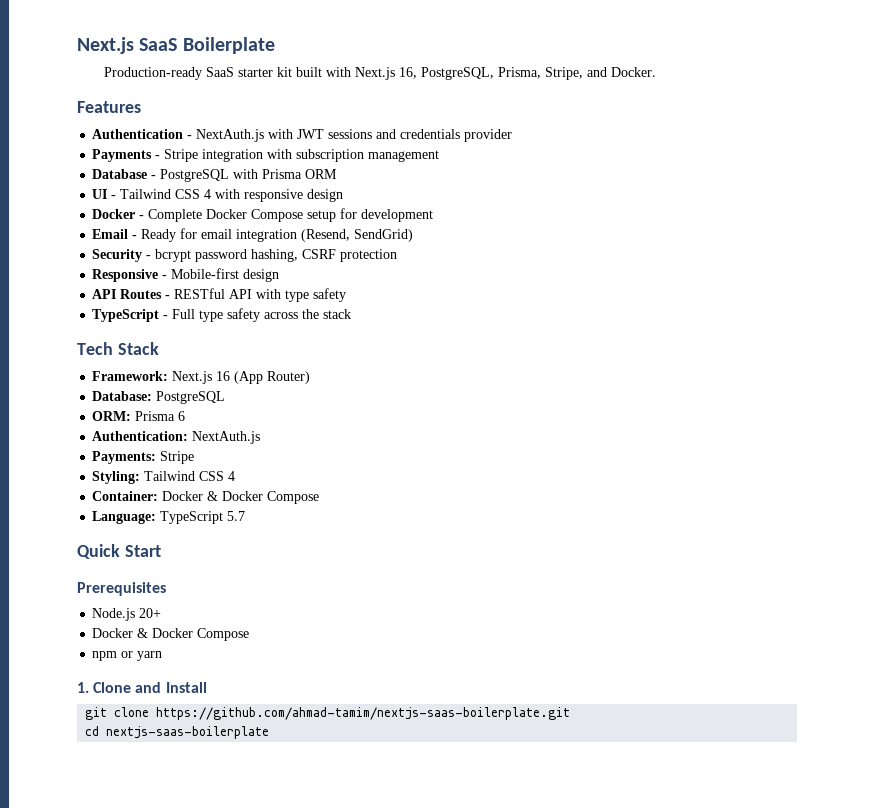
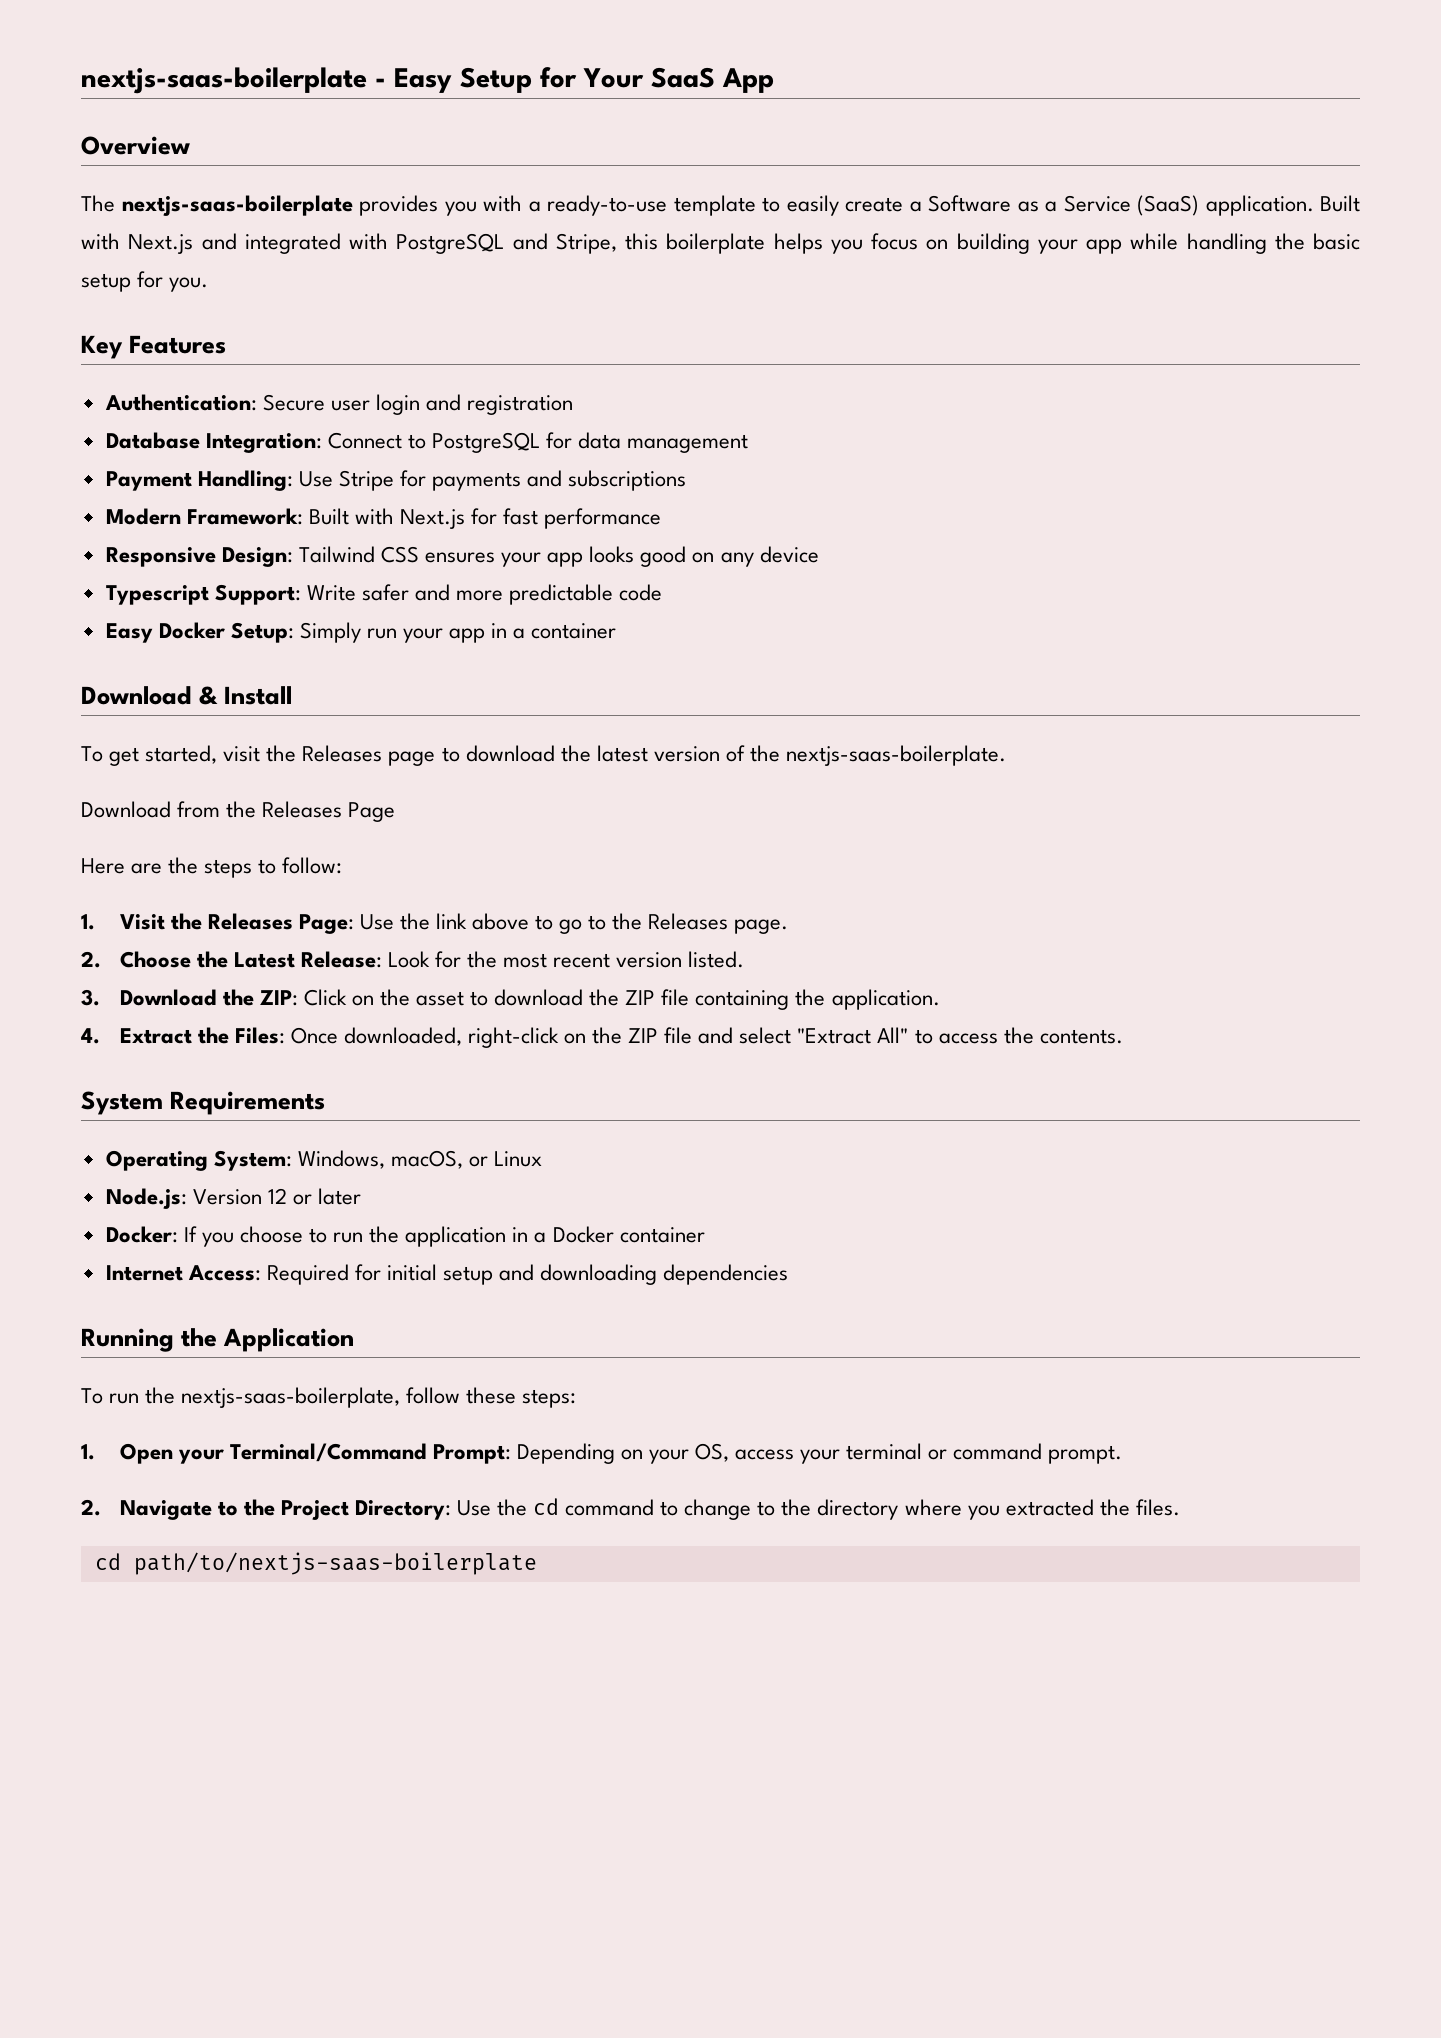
[77,37,275,54] [103,67,656,80] [77,101,141,113] [92,129,513,142] [92,149,440,162] [92,169,338,182] [92,189,344,202] [92,208,434,222] [92,228,414,242] [92,249,398,262] [92,268,280,282] [92,288,347,302] [92,308,352,322] [77,342,159,355] [92,371,311,384] [92,391,226,404] [92,411,186,421] [92,431,261,444] [92,451,195,464] [92,471,236,484] [92,491,320,504] [92,511,246,524] [77,544,161,559] [77,582,166,596] [92,608,162,621] [92,628,250,641] [92,651,163,661] [77,682,207,693] [85,707,571,720] [85,726,270,739] Next.js SaaS Boilerplate // Production-ready SaaS starter kit built with Next.js 16, PostgreSQL, Prisma, Stripe, and Docker. // Features // Authentication - NextAuth.js with JWT sessions and credentials provider // Payments - Stripe integration with subscription management // Database - PostgreSQL with Prisma ORM // UI - Tailwind CSS 4 with responsive design // Docker - Complete Docker Compose setup for development // Email - Ready for email integration (Resend, SendGrid) // Security - bcrypt password hashing, CSRF protection // Responsive - Mobile-first design // API Routes - RESTful API with type safety // TypeScript - Full type safety across the stack // Tech Stack // Framework: Next.js 16 (App Router) // Database: PostgreSQL // ORM: Prisma 6 // Authentication: NextAuth.js // Payments: Stripe // Styling: Tailwind CSS 4 // Container: Docker & Docker Compose // Language: TypeScript 5.7 // Quick Start // Prerequisites // Node.js 20+ // Docker & Docker Compose // npm or yarn // 1. Clone and Install // git clone https://github.com/ahmad-tamim/nextjs-saas-boilerplate.git // cd nextjs-saas-boilerplate -> [81,67,774,94] [81,136,190,155] [81,195,1360,216] [81,233,1360,254] [81,271,209,292] [81,335,227,359] [104,394,574,415] [105,432,749,453] [105,470,687,491] [105,508,662,529] [105,546,819,567] [105,584,663,605] [105,622,617,643] [81,686,293,705] [81,745,1007,766] [81,801,396,822] [81,857,343,878] [81,913,789,934] [81,951,745,968] [81,989,940,1010] [81,1027,1123,1048] [81,1091,326,1115] [105,1150,543,1171] [105,1188,362,1209] [105,1226,705,1247] [105,1264,789,1285] [81,1328,355,1352] [81,1387,577,1408] [81,1443,1123,1464] [81,1498,1180,1520] [94,1552,537,1575] nextjs-saas-boilerplate - Easy Setup for Your SaaS App // Overview // The nextjs-saas-boilerplate provides you with a ready-to-use template to easily create a Software as a Service (SaaS) application. Built with Next.js and integrated with PostgreSQL and Stripe, this boilerplate helps you focus on building your app while handling the basic setup for you. // Key Features // Authentication: Secure user login and registration // Database Integration: Connect to PostgreSQL for data management // Payment Handling: Use Stripe for payments and subscriptions // Modern Framework: Built with Next.js for fast performance // Responsive Design: Tailwind CSS ensures your app looks good on any device // Typescript Support: Write safer and more predictable code // Easy Docker Setup: Simply run your app in a container // Download & Install // To get started, visit the Releases page to download the latest version of the nextjs-saas-boilerplate. // Download from the Releases Page // Here are the steps to follow: // 1. Visit the Releases Page: Use the link above to go to the Releases page. // 2. Choose the Latest Release: Look for the most recent version listed. // 3. Download the ZIP: Click on the asset to download the ZIP file containing the application. // 4. Extract the Files: Once downloaded, right-click on the ZIP file and select "Extract All" to access the contents. // System Requirements // Operating System: Windows, macOS, or Linux // Node.js: Version 12 or later // Docker: If you choose to run the application in a Docker container // Internet Access: Required for initial setup and downloading dependencies // Running the Application // To run the nextjs-saas-boilerplate, follow these steps: // 1. Open your Terminal/Command Prompt: Depending on your OS, access your terminal or command prompt. // 2. Navigate to the Project Directory: Use the cd command to change to the directory where you extracted the files. // cd path/to/nextjs-saas-boilerplate

